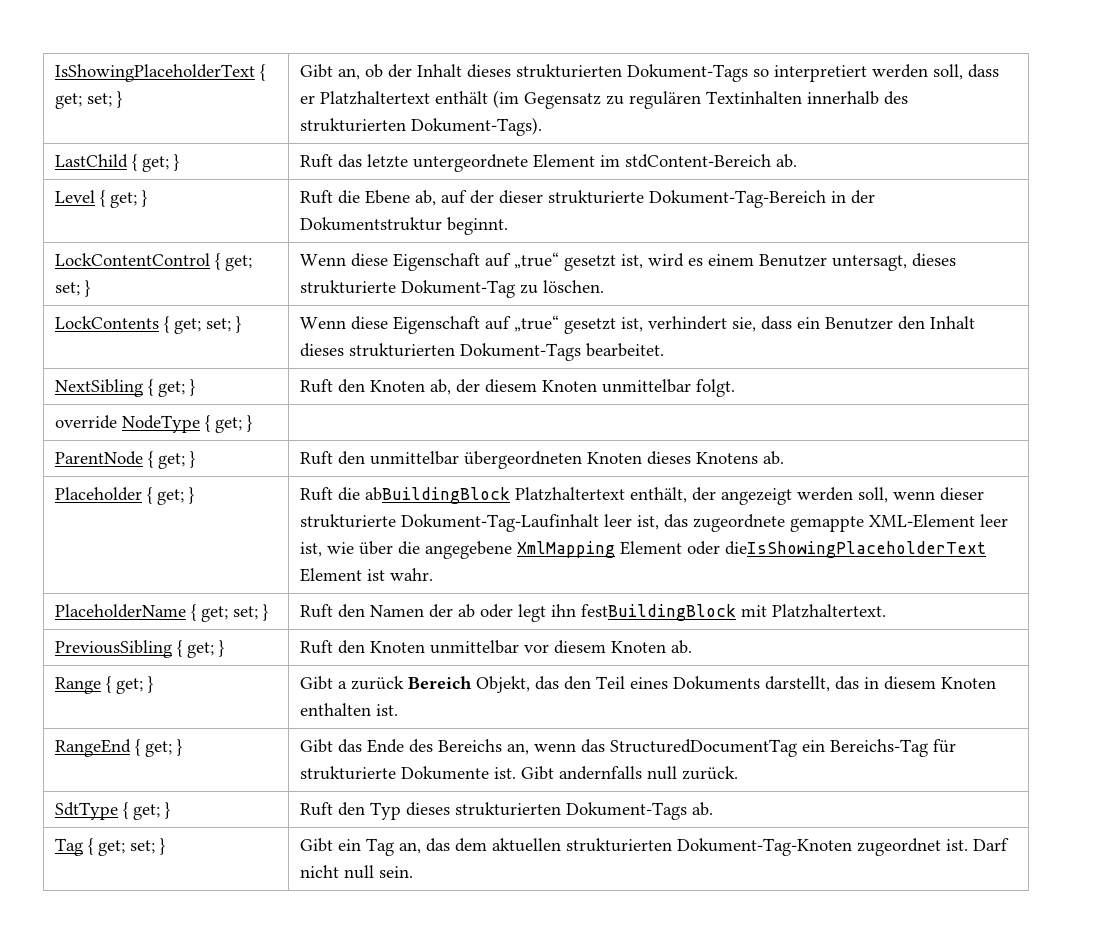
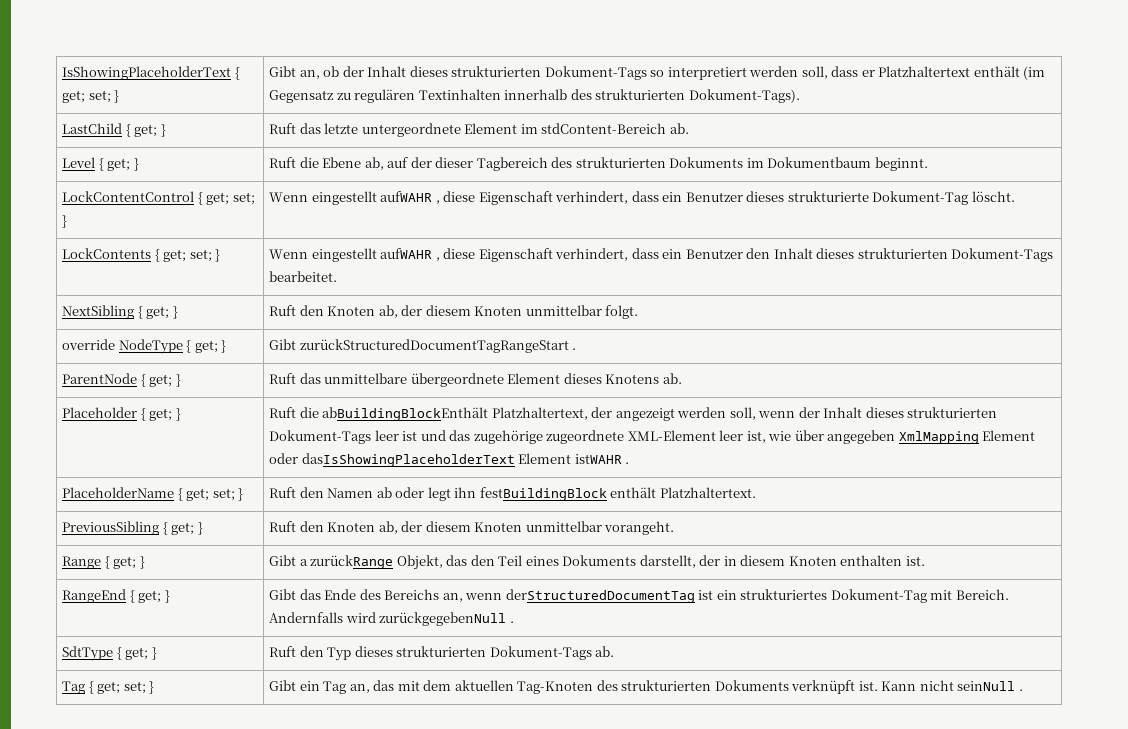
[548,190,876,208] [300,217,443,231] strukturierte Dokument-Tag-Bereich in der Dokumentstruktur -> [476,157,872,171] Tagbereich des strukturierten Dokuments im Dokumentbaum
[351,252,908,271] diese Eigenschaft auf „true“ gesetzt ist, wird es einem Benutzer untersagt, -> [311,191,743,205] eingestellt aufWAHR , diese Eigenschaft verhindert, dass ein Benutzer
[520,280,605,294] zu löschen. -> [971,191,1015,202] löscht.
[351,315,757,334] diese Eigenschaft auf „true“ gesetzt ist, verhindert sie, -> [311,248,629,262] eingestellt aufWAHR , diese Eigenschaft verhindert,
(253, 423) none -> [269,339,577,353] Gibt zurückStructuredDocumentTagRangeStart .
[338,451,643,469] den unmittelbar übergeordneten Knoten -> [299,373,561,387] das unmittelbare übergeordnete Element
[365,487,688,504] abBuildingBlock Platzhaltertext enthält, -> [322,407,588,421] abBuildingBlockEnthält Platzhaltertext,
[940,487,985,501] [300,514,865,532] dieser strukturierte Dokument-Tag-Laufinhalt leer ist, das zugeordnete gemappte -> [798,407,998,418] [269,430,625,444] der Inhalt dieses strukturierten Dokument-Tags leer ist und das zugehörige zugeordnete
[398,541,513,559] die angegebene -> [827,430,896,444] angegeben
[725,541,987,558] [300,568,434,582] dieIsShowingPlaceholderText Element ist wahr. -> [301,453,630,467] dasIsShowingPlaceholderText Element istWAHR .
[429,604,454,618] der -> (374, 493) none
[741,605,768,617] mit -> [610,487,657,498] enthält
[430,640,693,654] unmittelbar vor diesem Knoten ab. -> [378,521,675,535] ab, der diesem Knoten unmittelbar vorangeht.
[351,676,473,690] zurück Bereich -> [310,555,394,569] zurückRange
[835,676,860,690] das -> [699,555,721,566] der
[581,739,957,757] [300,766,739,780] das StructuredDocumentTag ein Bereichs-Tag für strukturierte Dokumente ist. Gibt andernfalls null zurück. -> [505,589,1009,603] [269,612,514,626] derStructuredDocumentTag ist ein strukturiertes Dokument-Tag mit Bereich. Andernfalls wird zurückgegebenNull .
(451, 845) none -> [397,681,420,691] mit
[566,838,1010,856] [300,865,414,879] strukturierten Dokument-Tag-Knoten zugeordnet ist. Darf nicht null sein. -> [517,680,1023,694] Tag-Knoten des strukturierten Dokuments verknüpft ist. Kann nicht seinNull .

